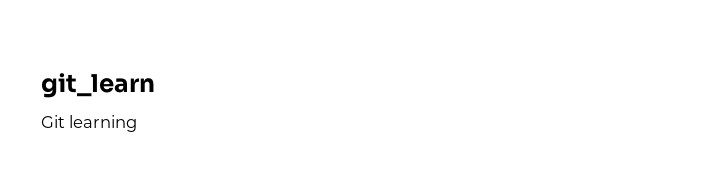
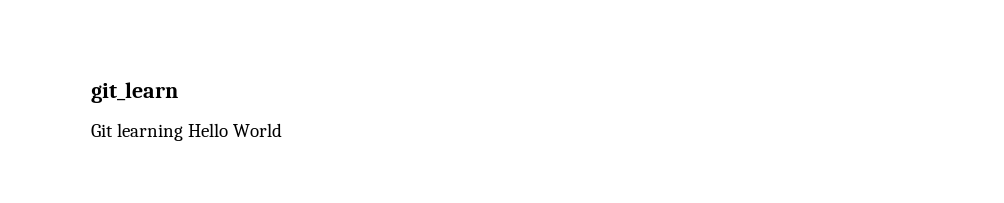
(138, 123) none -> [188,123,283,137] Hello World

